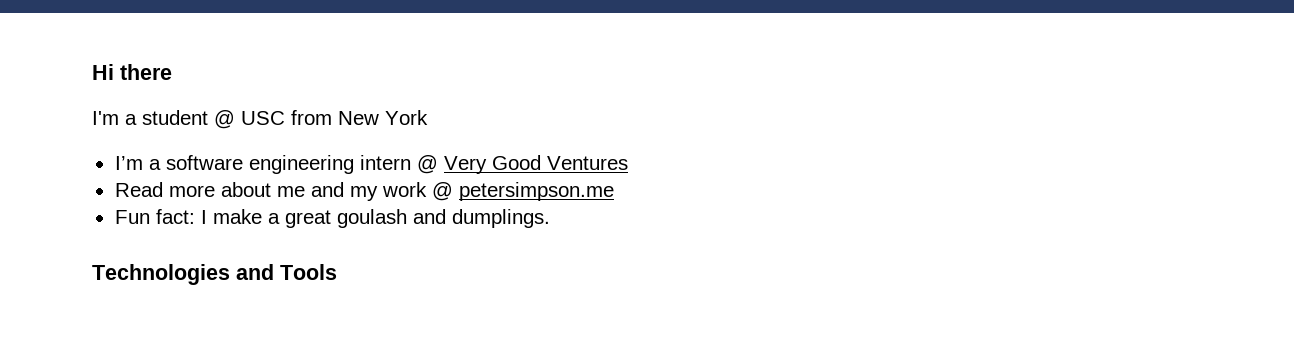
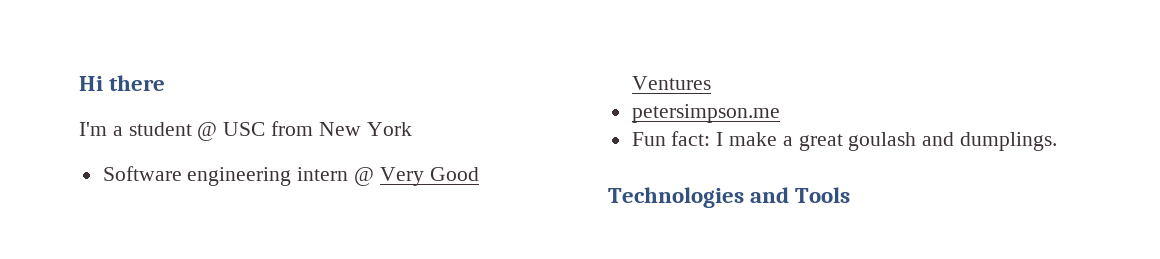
[114,155,243,170] I’m a software -> [102,166,182,181] Software
[114,182,453,201] Read more about me and my work @ -> (711, 83) none

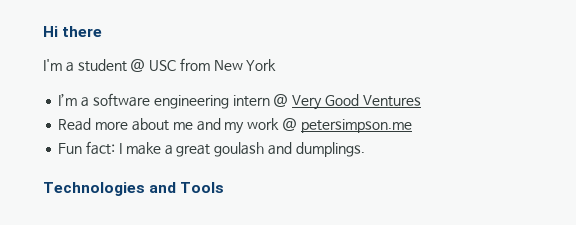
[102,166,182,181] Software -> [58,93,150,107] I’m a software
(711, 83) none -> [58,118,297,134] Read more about me and my work @

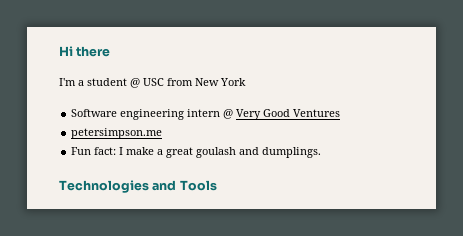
[58,93,150,107] I’m a software -> [71,109,118,117] Software
[58,118,297,134] Read more about me and my work @ -> (341, 113) none

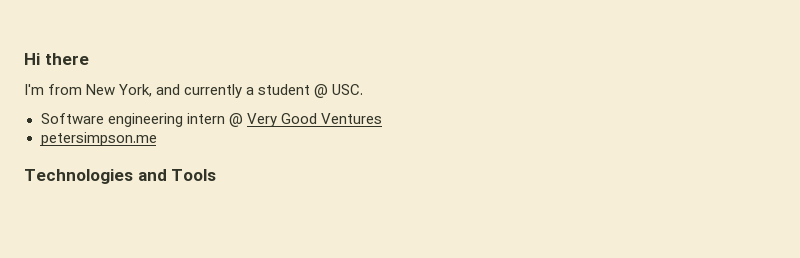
[78,78,246,88] a student @ USC from New York -> [48,84,364,98] from New York, and currently a student @ USC.
[71,147,322,158] // Fun fact: I make a great goulash and dumplings. -> (157, 139) none

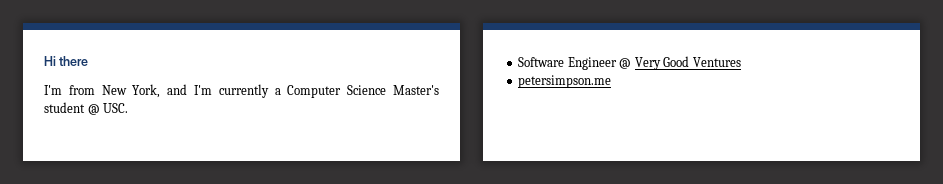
(181, 89) none -> [194,85,212,95] I'm
(255, 91) none -> [287,85,440,98] Computer Science Master's
[107,113,225,127] engineering intern -> [567,57,617,70] Engineer
[24,169,217,184] // Technologies and Tools -> (612, 81) none

